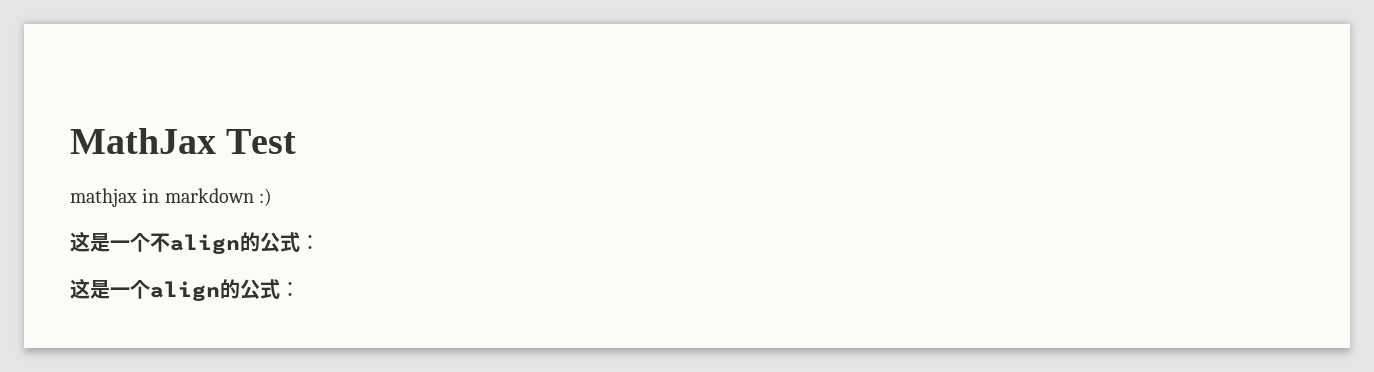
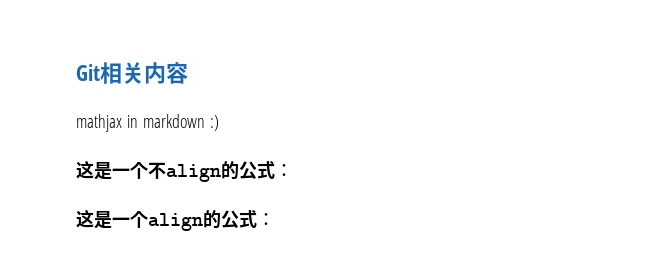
[70,128,297,154] MathJax Test -> [76,62,188,84] Git相关内容

